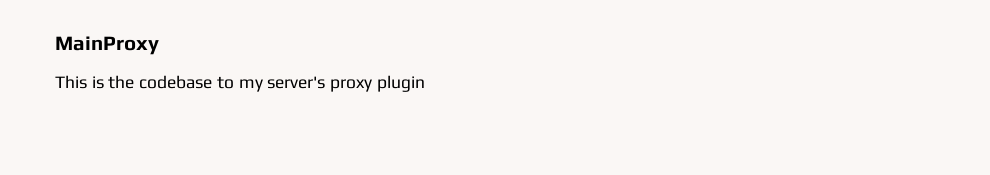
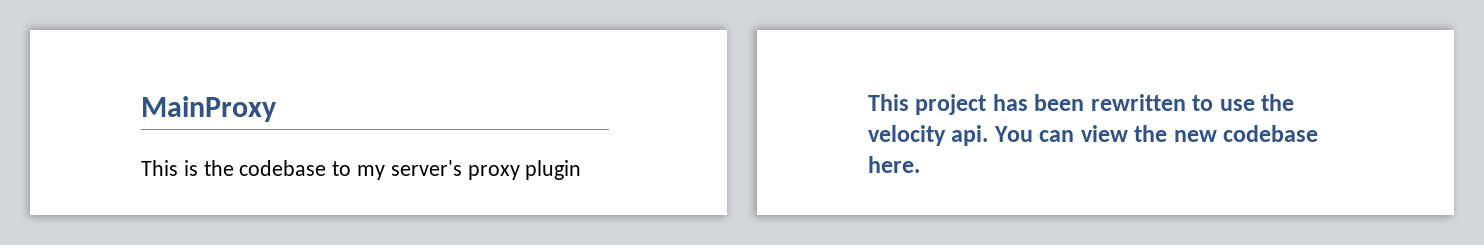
(425, 83) none -> [868,94,1295,115] [868,125,1319,146] [868,156,920,173] // This project has been rewritten to use the velocity api. You can view the new codebase here.

